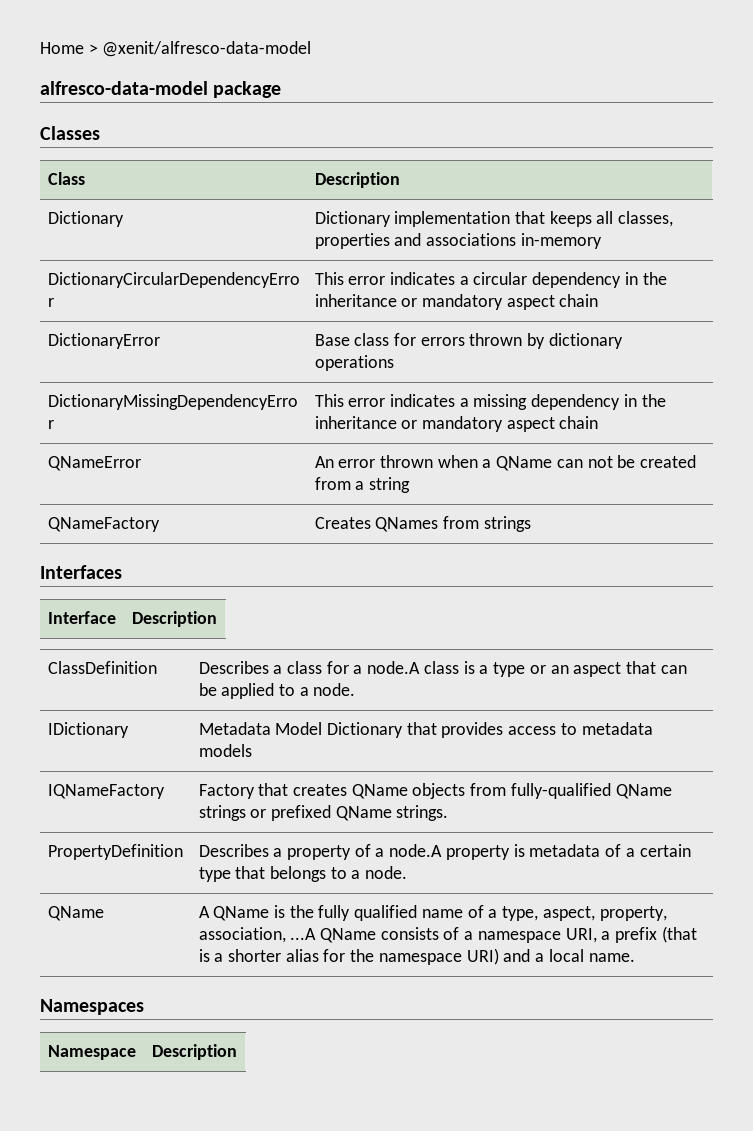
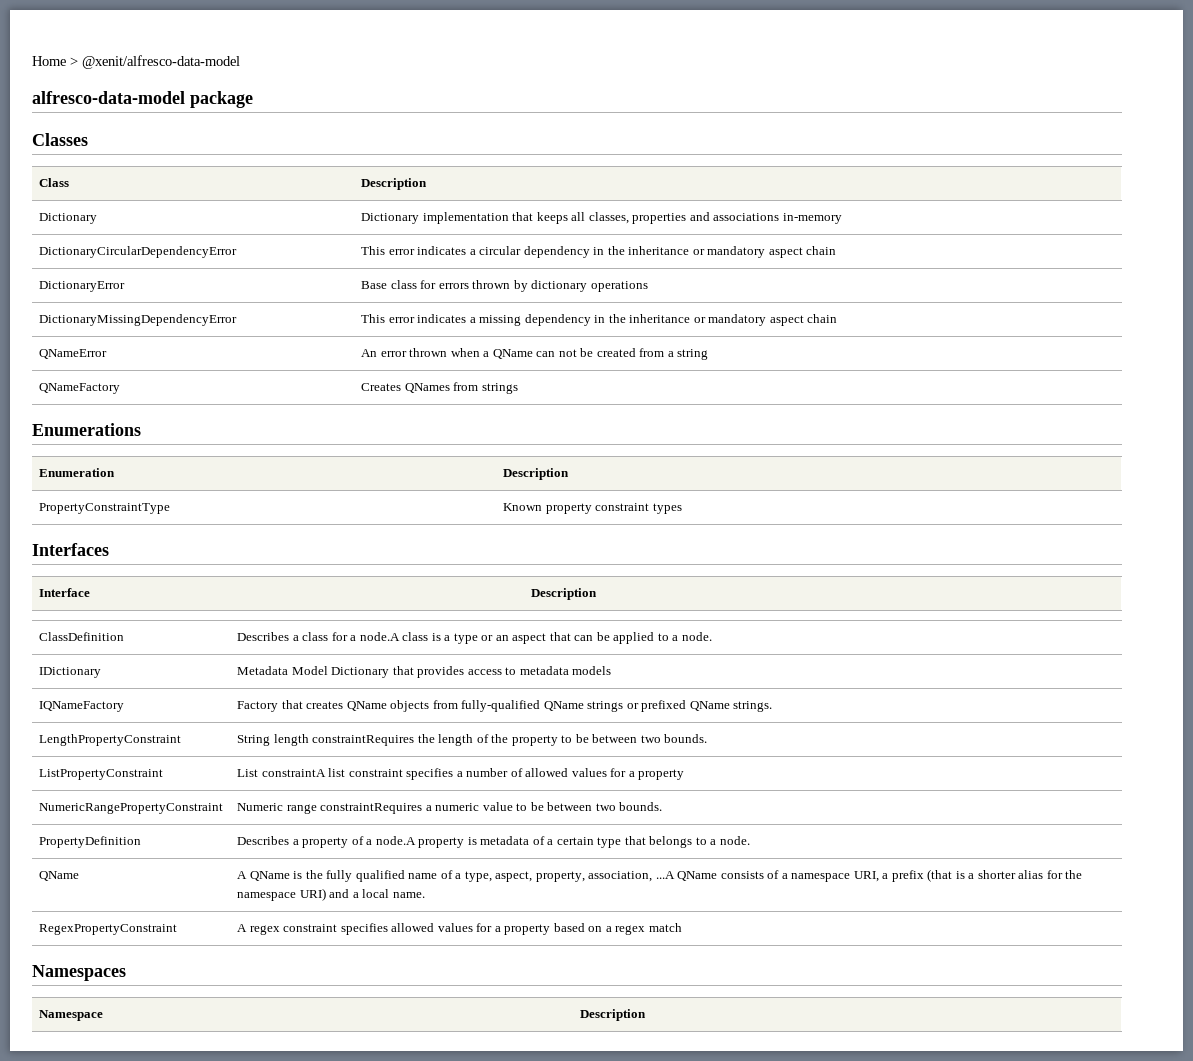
(531, 524) none -> [32,423,141,436] [39,468,116,477] [503,468,570,480] [39,503,171,514] [503,503,682,514] // Enumerations // Enumeration | Description // PropertyConstraintType | Known property constraint types
(449, 813) none -> [39,734,182,746] [237,734,708,746] [39,769,164,780] [237,768,685,780] [39,803,224,814] [237,802,663,814] // LengthPropertyConstraint | String length constraintRequires the length of the property to be between two bounds. // ListPropertyConstraint | List constraintA list constraint specifies a number of allowed values for a property // NumericRangePropertyConstraint | Numeric range constraintRequires a numeric value to be between two bounds.
(635, 957) none -> [39,924,178,935] [237,923,682,935] // RegexPropertyConstraint | A regex constraint specifies allowed values for a property based on a regex match

